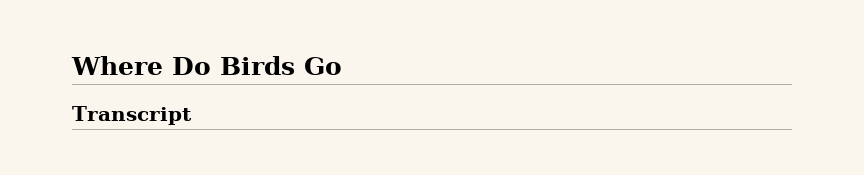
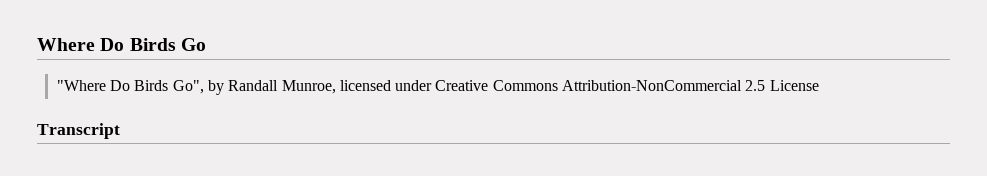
(342, 66) none -> [56,80,819,95] // "Where Do Birds Go", by Randall Munroe, licensed under Creative Commons Attribution-NonCommercial 2.5 License

